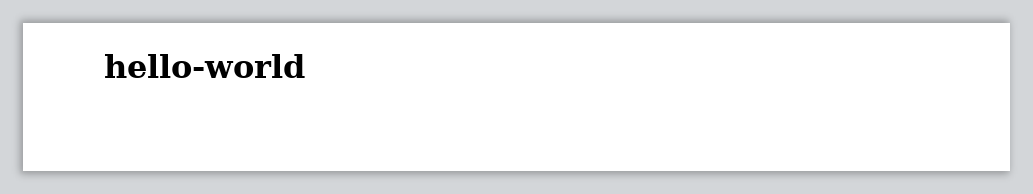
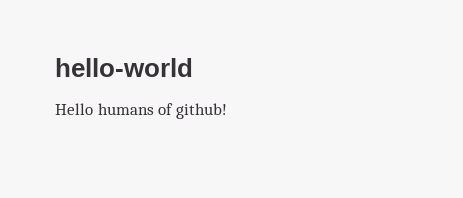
(305, 66) none -> [55,103,227,119] // Hello humans of github!

